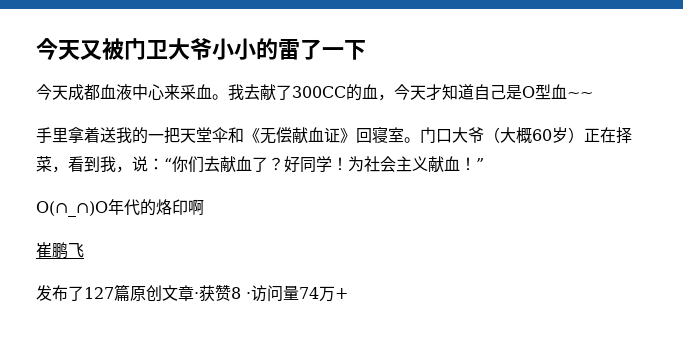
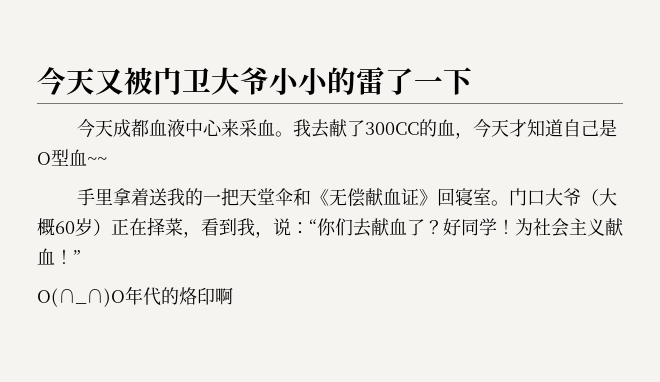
[36,242,84,259] [36,284,348,302] // 崔鹏飞 // 发布了127篇原创文章·获赞8 ·访问量74万+ -> (233, 296) none

